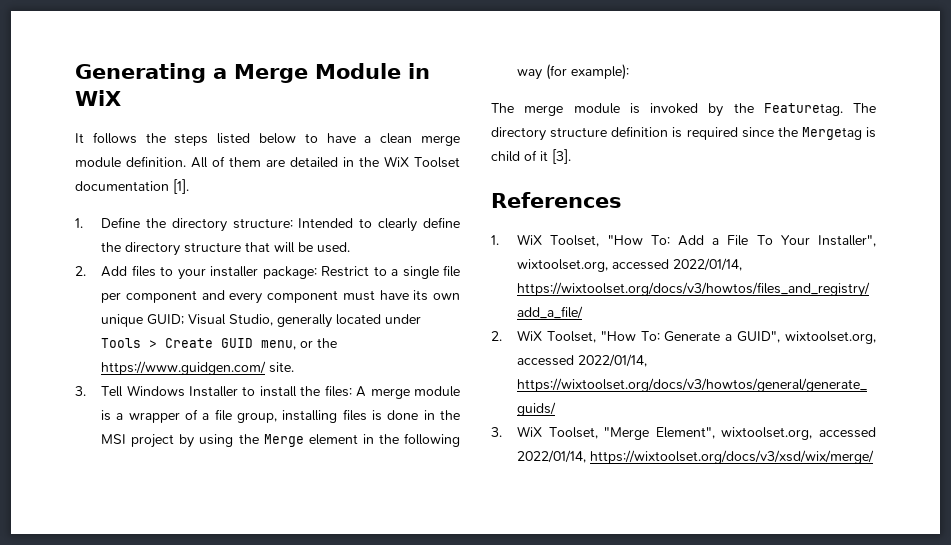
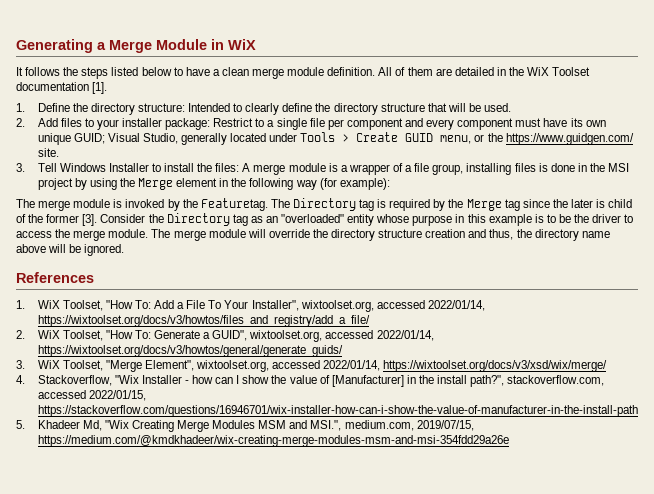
[491,126,738,141] directory structure definition is required -> [292,198,520,211] Directory tag is required by the Merge tag
[801,127,862,140] Mergetag -> [570,199,593,208] later
[540,151,548,161] it -> [28,214,80,223] the former
(571, 156) none -> [100,213,634,226] [16,229,610,241] [16,244,125,256] Consider the Directory tag as an "overloaded" entity whose purpose in this example is to be the driver to access the merge module. The merge module will override the directory structure creation and thus, the directory name above will be ignored.
(875, 457) none -> [16,375,605,387] [37,390,146,401] [37,405,638,417] [16,420,474,432] [37,435,509,447] // 4. Stackoverflow, "Wix Installer - how can I show the value of [Manufacturer] in the install path?", stackoverflow.com, accessed 2022/01/15, https://stackoverflow.com/questions/16946701/wix-installer-how-can-i-show-the-value-of-manufacturer-in-the-install-path // 5. Khadeer Md, "Wix Creating Merge Modules MSM and MSI.", medium.com, 2019/07/15, https://medium.com/@kmdkhadeer/wix-creating-merge-modules-msm-and-msi-354fdd29a26e

